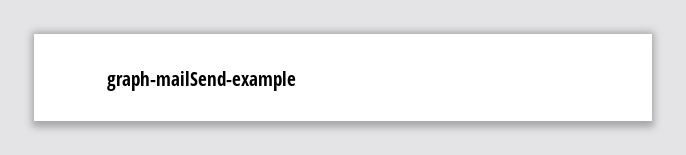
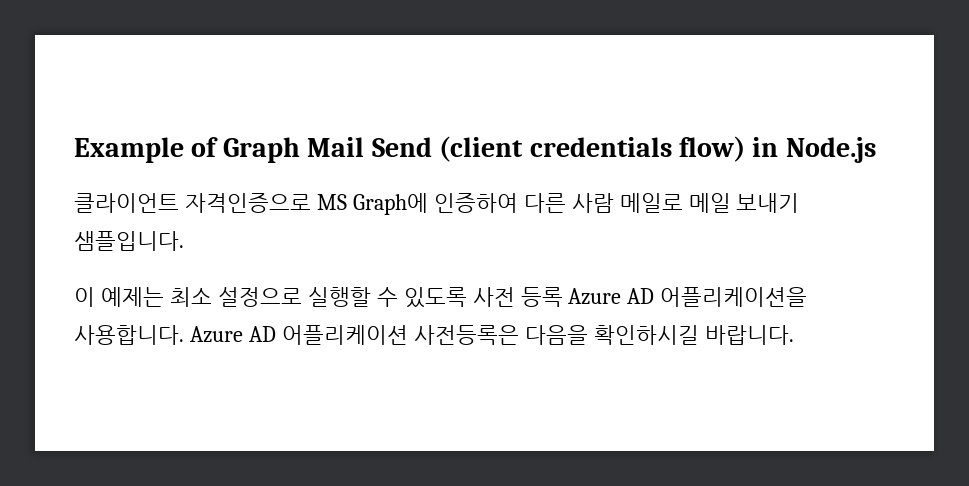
[107,71,296,91] graph-mailSend-example -> [74,136,876,163] [74,193,800,215] [74,231,184,251] [74,287,808,308] [74,325,794,345] Example of Graph Mail Send (client credentials flow) in Node.js // 클라이언트 자격인증으로 MS Graph에 인증하여 다른 사람 메일로 메일 보내기 샘플입니다. // 이 예제는 최소 설정으로 실행할 수 있도록 사전 등록 Azure AD 어플리케이션을 사용합니다. Azure AD 어플리케이션 사전등록은 다음을 확인하시길 바랍니다.

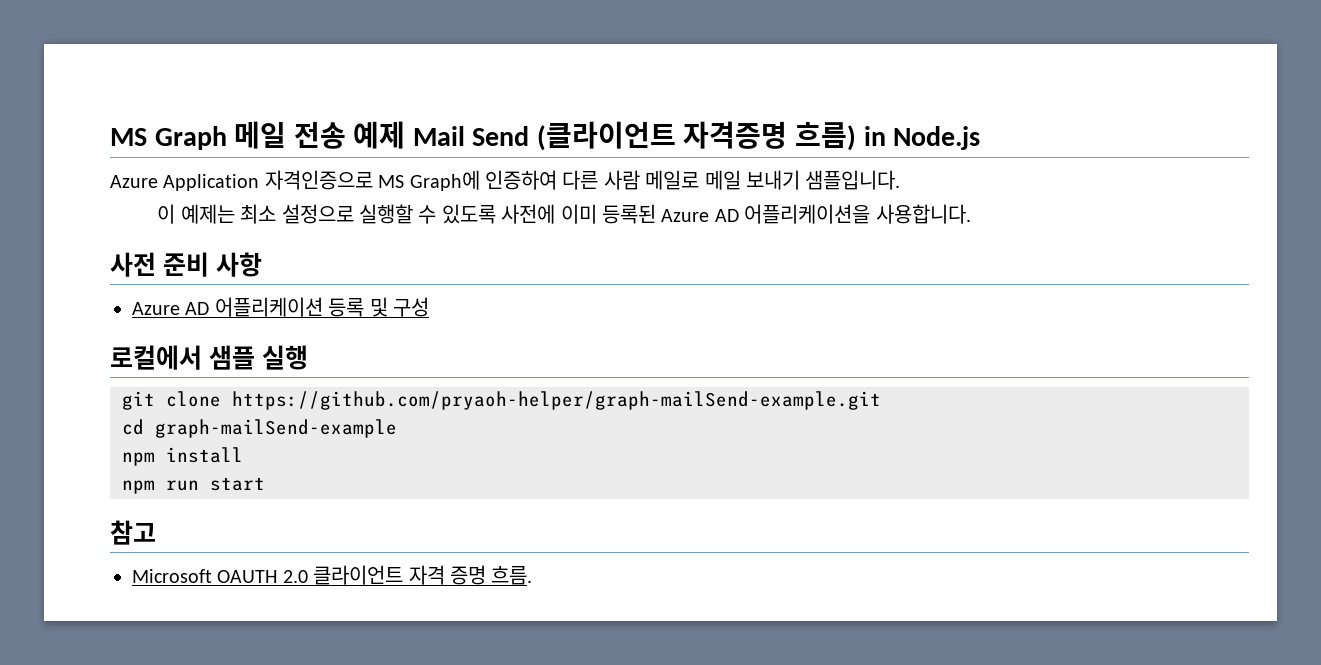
[74,136,745,163] Example of Graph Mail Send (client credentials flow) -> [110,121,857,151] MS Graph 메일 전송 예제 Mail Send (클라이언트 자격증명 흐름)
[74,193,179,213] 클라이언트 -> [110,174,260,191] Azure Application
[472,287,563,307] 사전 등록 -> [501,204,657,224] 사전에 이미 등록된
[189,325,794,345] Azure AD 어플리케이션 사전등록은 다음을 확인하시길 바랍니다. -> [110,252,262,277] [132,297,429,317] [110,345,308,370] [122,391,881,410] [122,419,397,438] [122,447,243,466] [122,477,265,494] [110,520,156,545] [132,565,533,585] // 사전 준비 사항 // Azure AD 어플리케이션 등록 및 구성 // 로컬에서 샘플 실행 // git clone https://github.com/pryaoh-helper/graph-mailSend-example.git // cd graph-mailSend-example // npm install // npm run start // 참고 // Microsoft OAUTH 2.0 클라이언트 자격 증명 흐름.

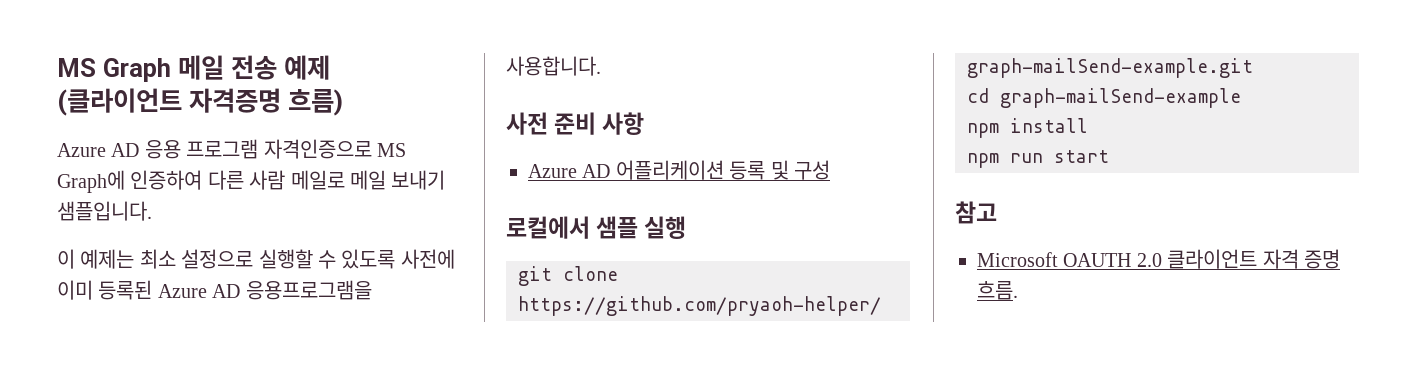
[412,126,530,146] Mail Send -> (330, 67) none
[863,126,981,150] [110,174,260,191] in Node.js // Azure Application -> [57,139,259,159] // Azure AD 응용 프로그램
[744,204,871,224] 어플리케이션을 -> [245,280,372,300] 응용프로그램을

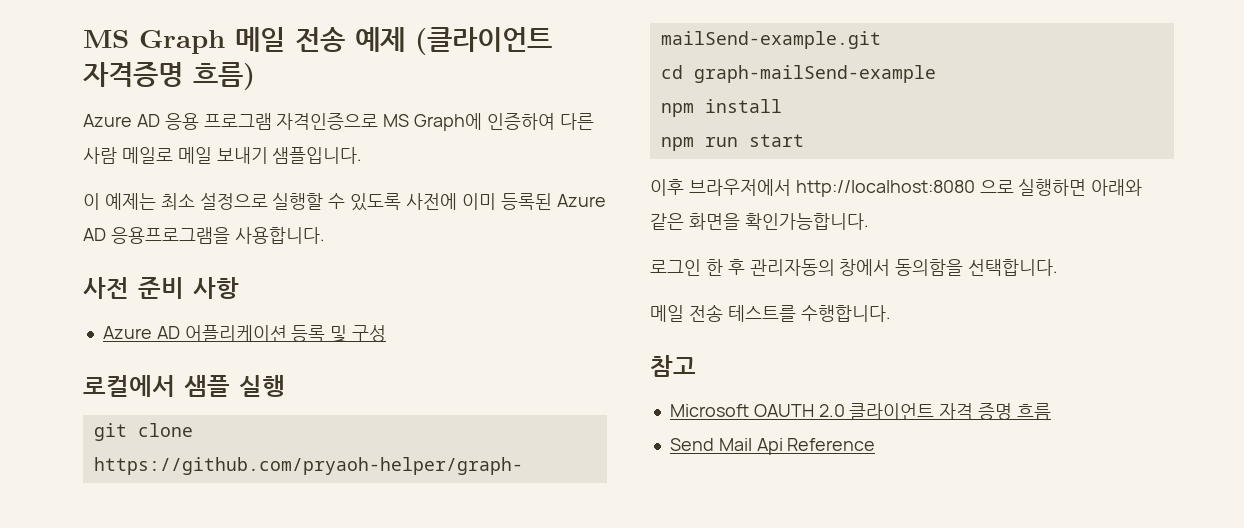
(1109, 156) none -> [650,179,1143,197] [650,213,869,230] [650,259,1059,276] [650,304,891,322] // 이후 브라우저에서 http://localhost:8080 으로 실행하면 아래와 같은 화면을 확인가능합니다. // 로그인 한 후 관리자동의 창에서 동의함을 선택합니다. // 메일 전송 테스트를 수행합니다.
[977,281,1018,300] 흐름. -> [1016,403,1051,420] [669,438,876,455] 흐름 // Send Mail Api Reference

